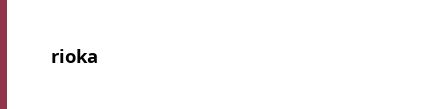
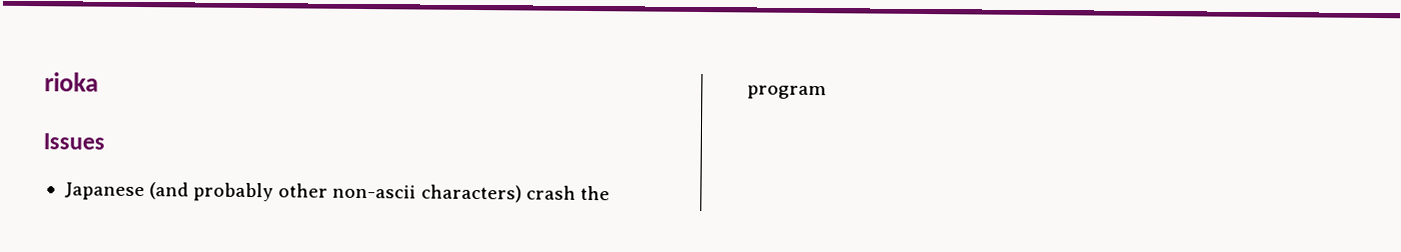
(98, 56) none -> [43,133,105,150] [63,182,610,203] [746,85,827,100] // Issues // Japanese (and probably other non-ascii characters) crash the program

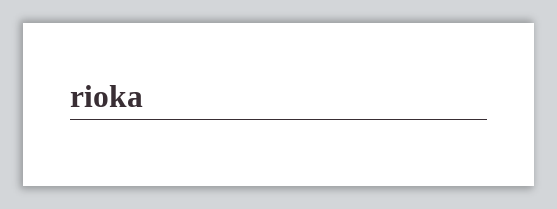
[43,133,105,150] [63,182,610,203] [746,85,827,100] // Issues // Japanese (and probably other non-ascii characters) crash the program -> (143, 96) none

